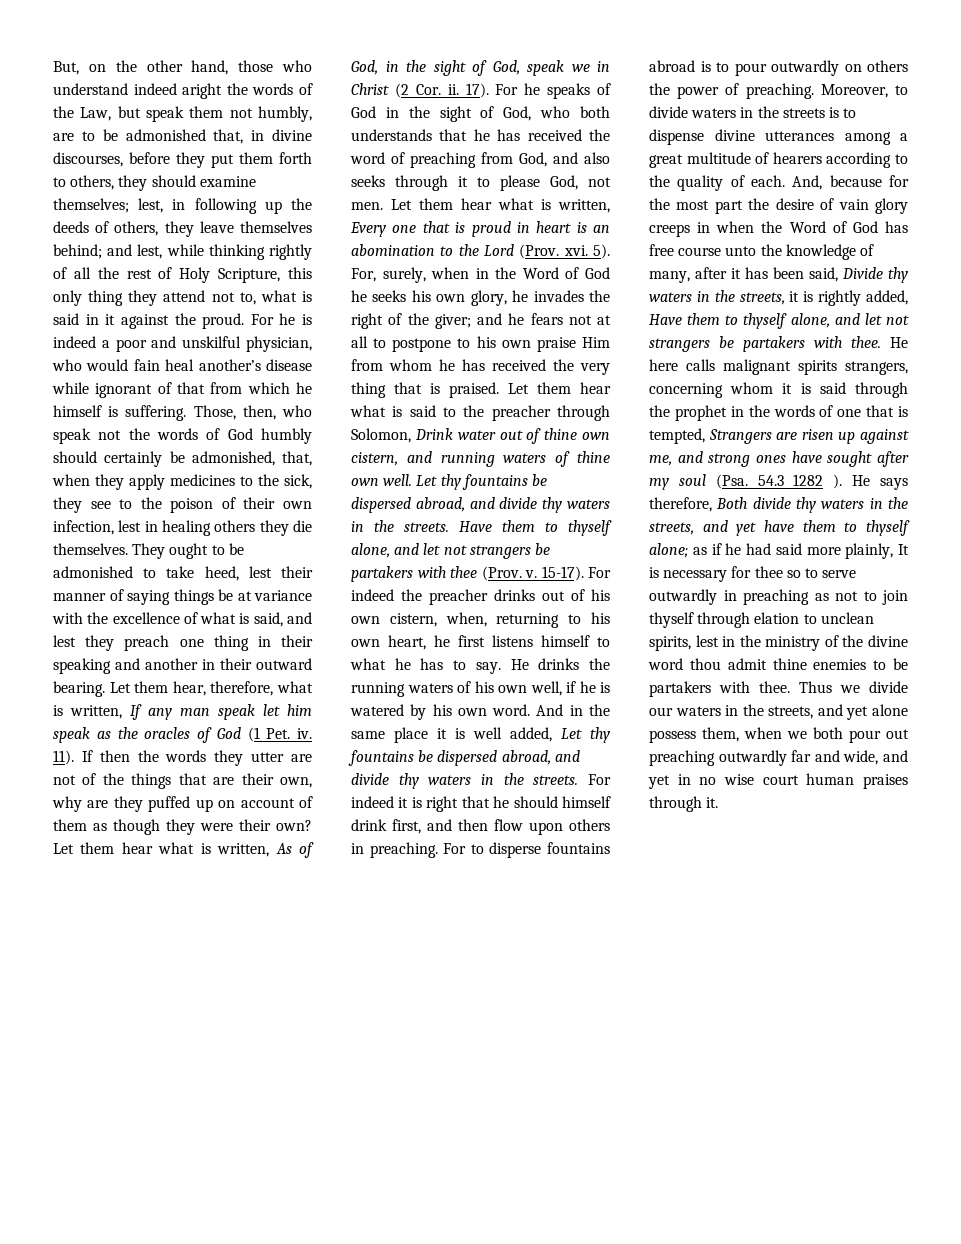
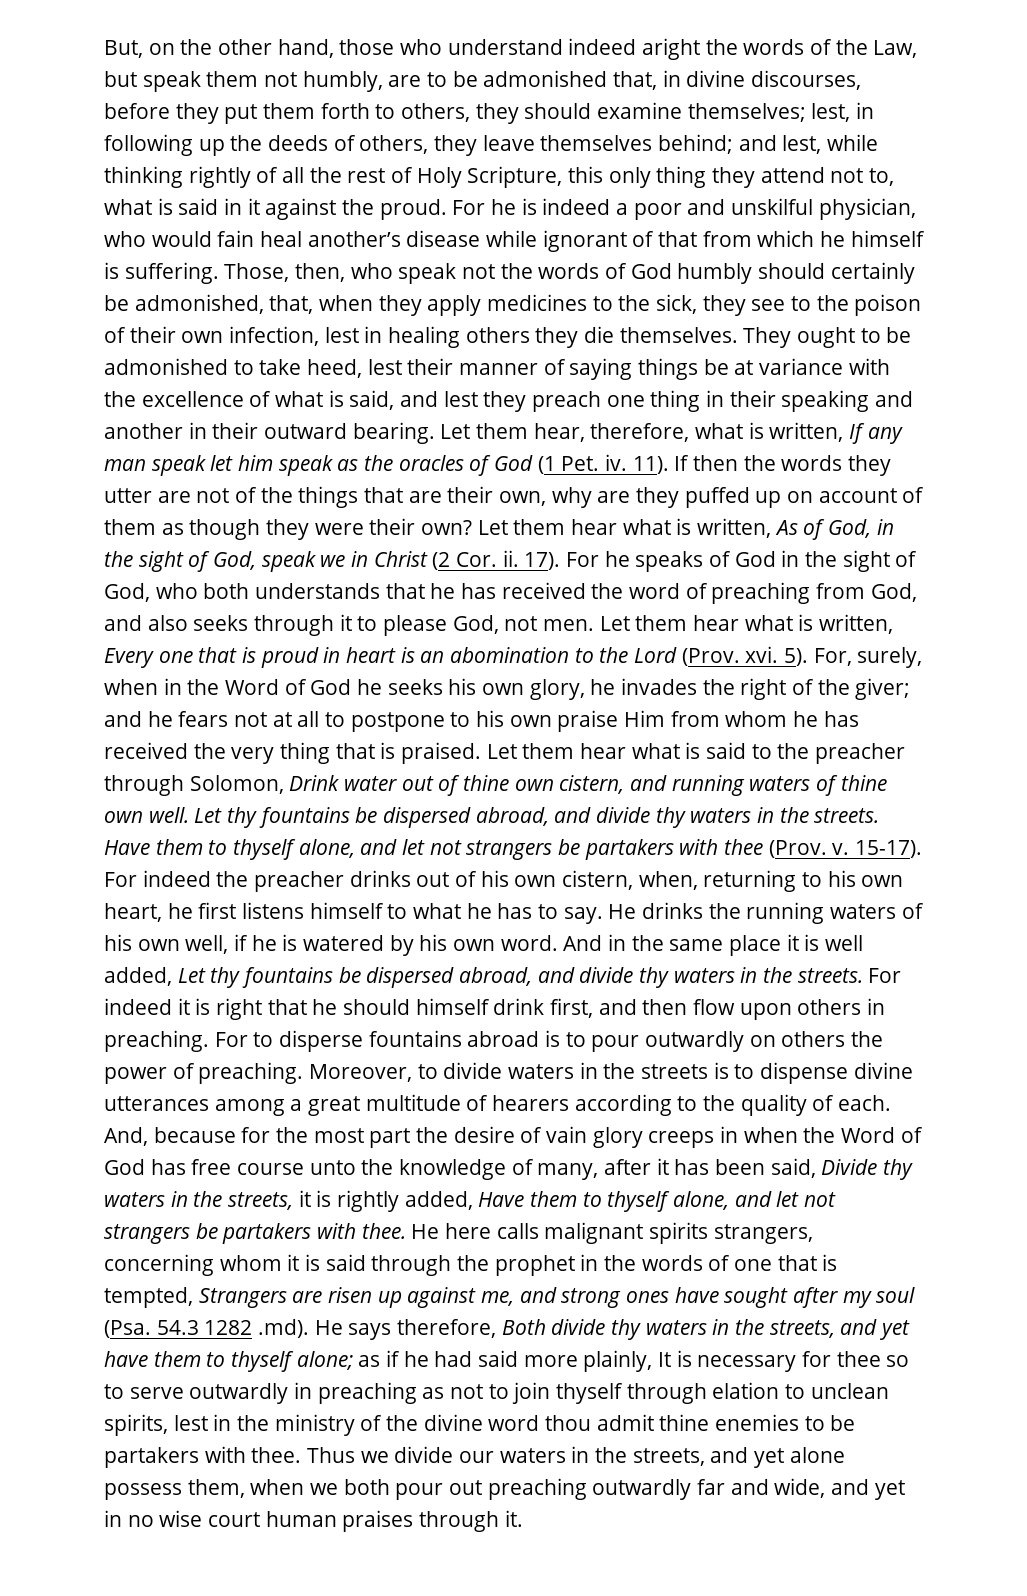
[833,474,843,489] ). -> [258,1319,310,1338] .md).

